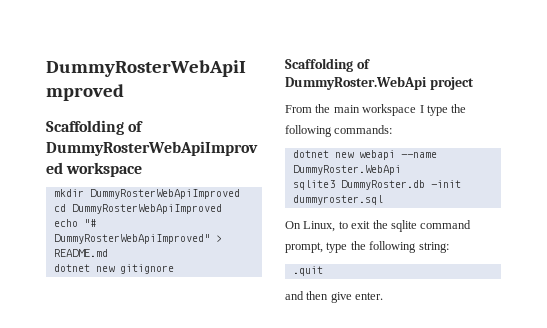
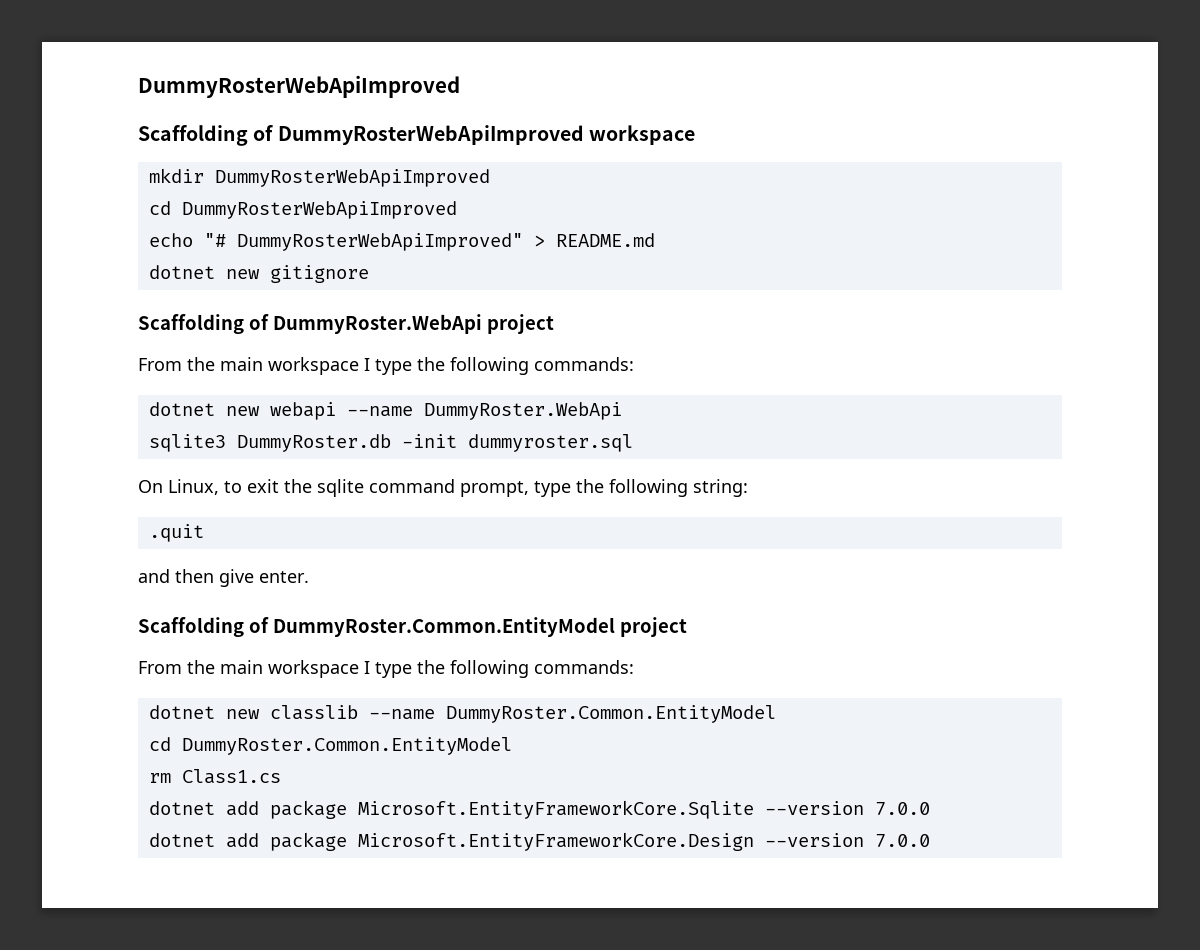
(384, 296) none -> [138,617,687,637] [138,660,634,678] [148,705,776,723] [148,737,512,755] [148,769,281,784] [148,800,930,819] [148,832,930,851] // Scaffolding of DummyRoster.Common.EntityModel project // From the main workspace I type the following commands: // dotnet new classlib --name DummyRoster.Common.EntityModel // cd DummyRoster.Common.EntityModel // rm Class1.cs // dotnet add package Microsoft.EntityFrameworkCore.Sqlite --version 7.0.0 // dotnet add package Microsoft.EntityFrameworkCore.Design --version 7.0.0

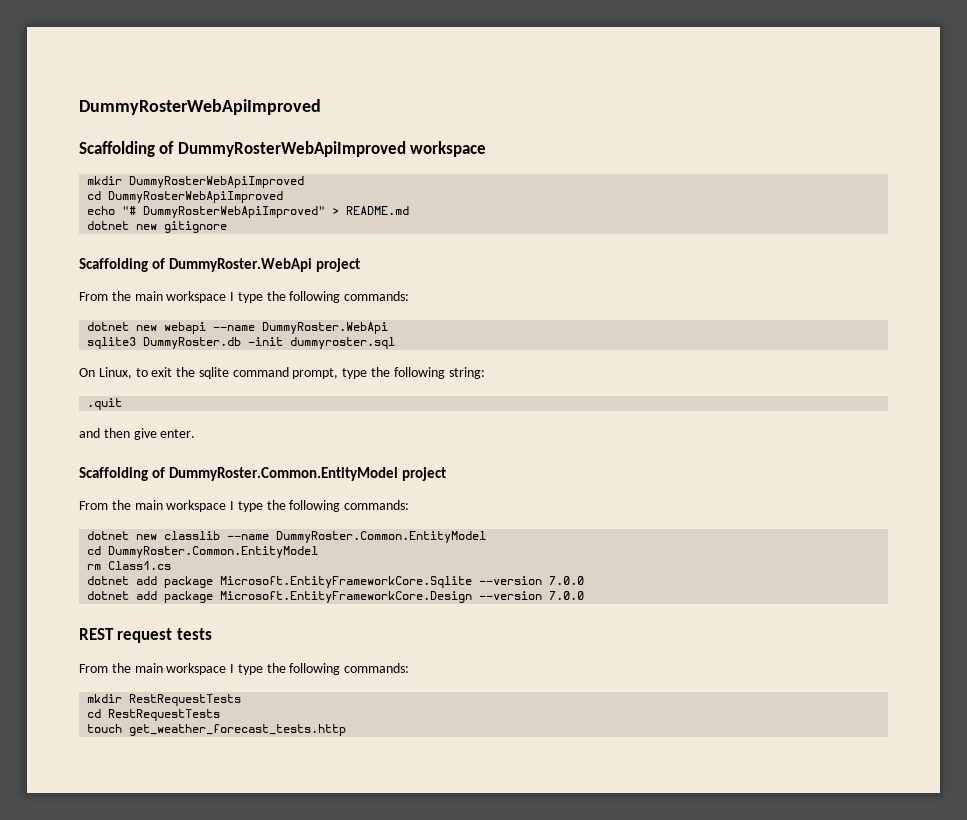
(930, 840) none -> [79,628,212,643] [79,663,410,675] [87,694,242,706] [87,709,221,721] [87,724,347,736] // REST request tests // From the main workspace I type the following commands: // mkdir RestRequestTests // cd RestRequestTests // touch get_weather_forecast_tests.http

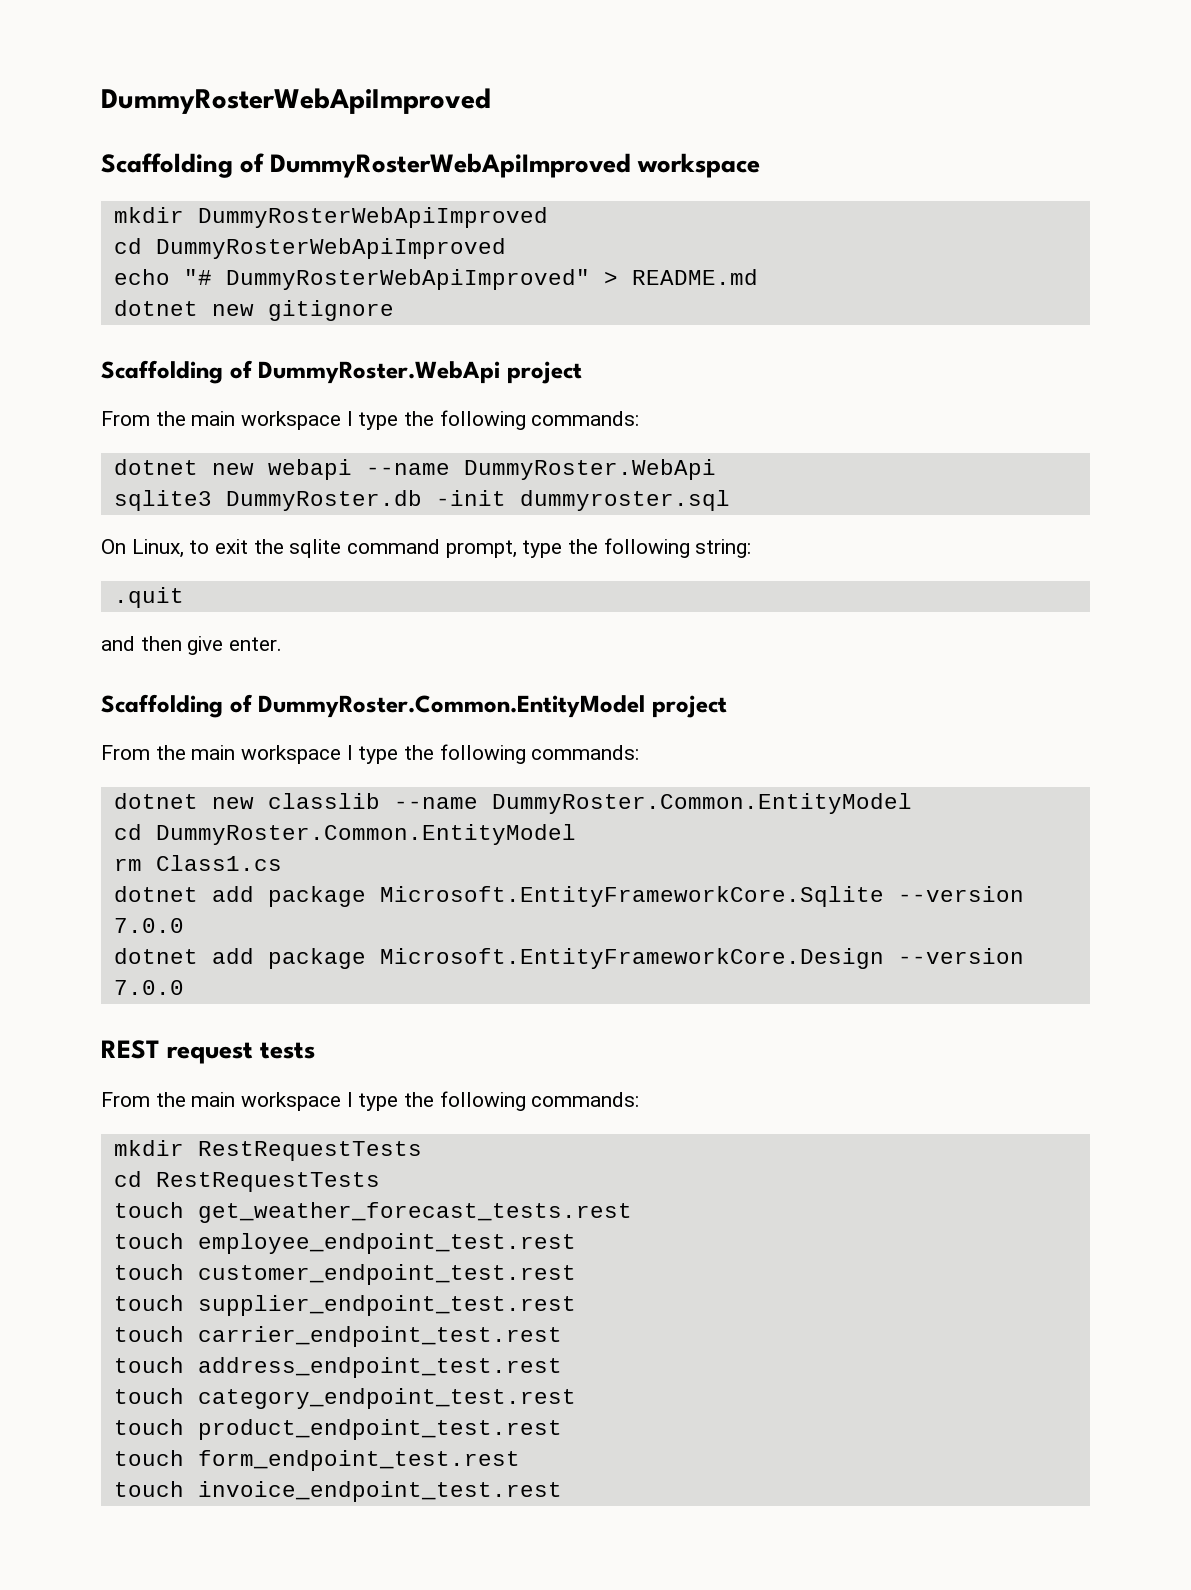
[129,724,347,736] get_weather_forecast_tests.http -> [197,1202,632,1223] [113,1233,576,1254] [113,1264,576,1285] [113,1295,576,1316] [113,1326,562,1347] [113,1357,562,1378] [113,1388,576,1409] [113,1419,562,1440] [113,1450,520,1471] [113,1481,562,1502] get_weather_forecast_tests.rest // touch employee_endpoint_test.rest // touch customer_endpoint_test.rest // touch supplier_endpoint_test.rest // touch carrier_endpoint_test.rest // touch address_endpoint_test.rest // touch category_endpoint_test.rest // touch product_endpoint_test.rest // touch form_endpoint_test.rest // touch invoice_endpoint_test.rest

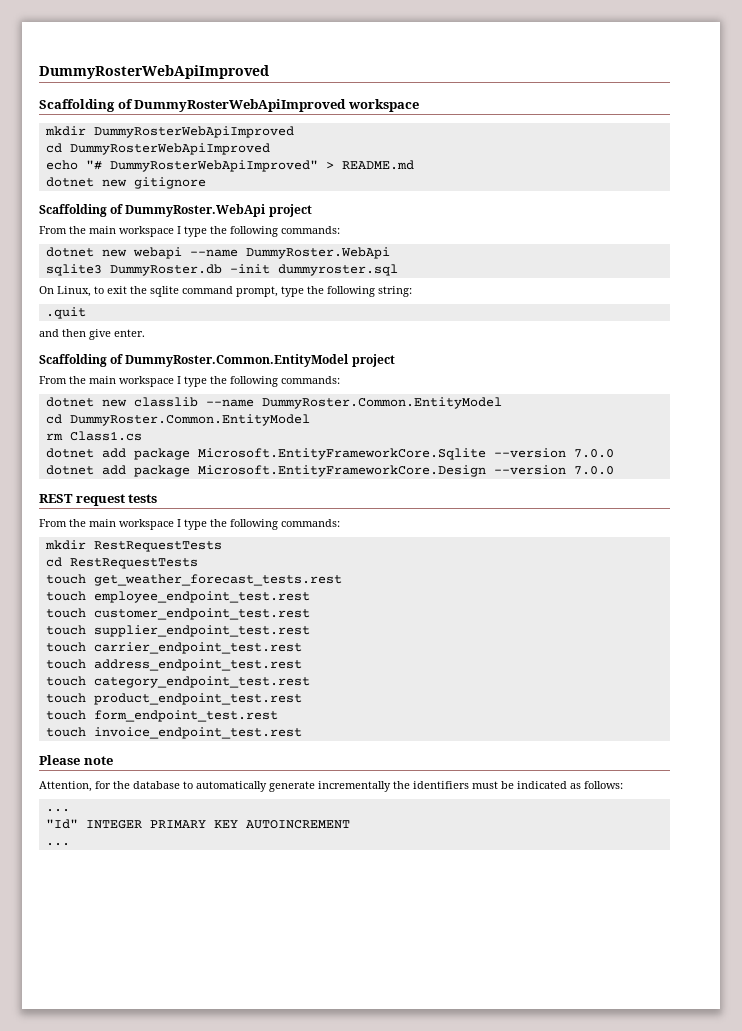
(562, 1491) none -> [39,755,113,765] [39,781,623,792] [45,809,70,812] [45,819,350,829] [45,843,70,846] // Please note // Attention, for the database to automatically generate incrementally the identifiers must be indicated as follows: // ... // "Id" INTEGER PRIMARY KEY AUTOINCREMENT // ...

